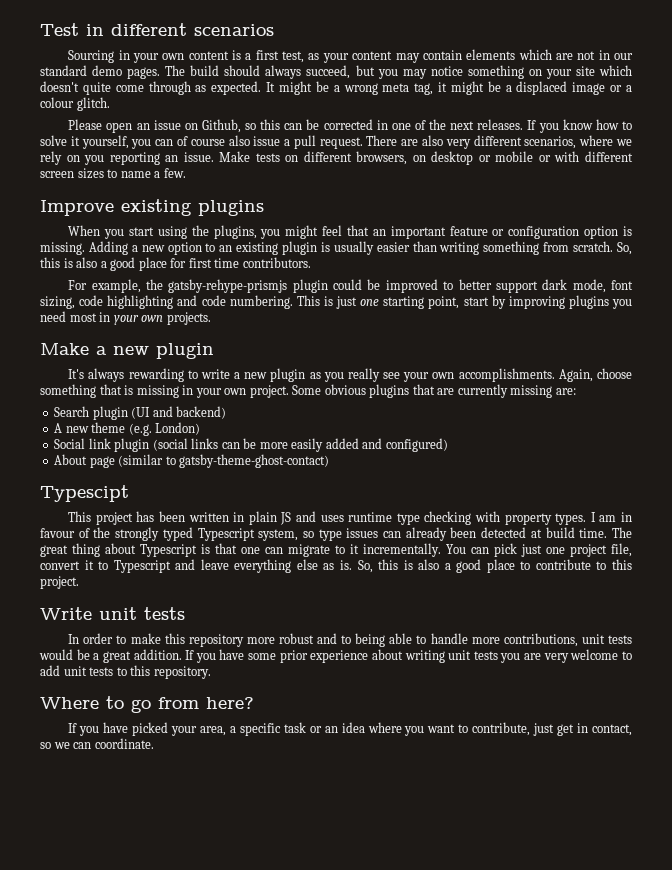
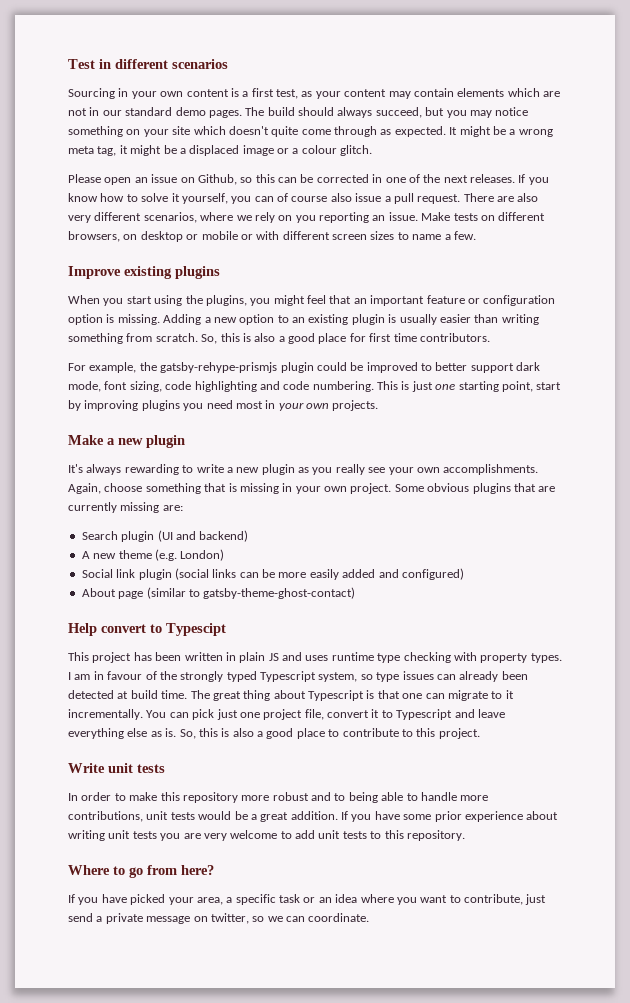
(330, 461) none -> [68,623,162,636] Help convert to
[557,723,633,736] get in contact, -> [68,913,249,924] send a private message on twitter,

